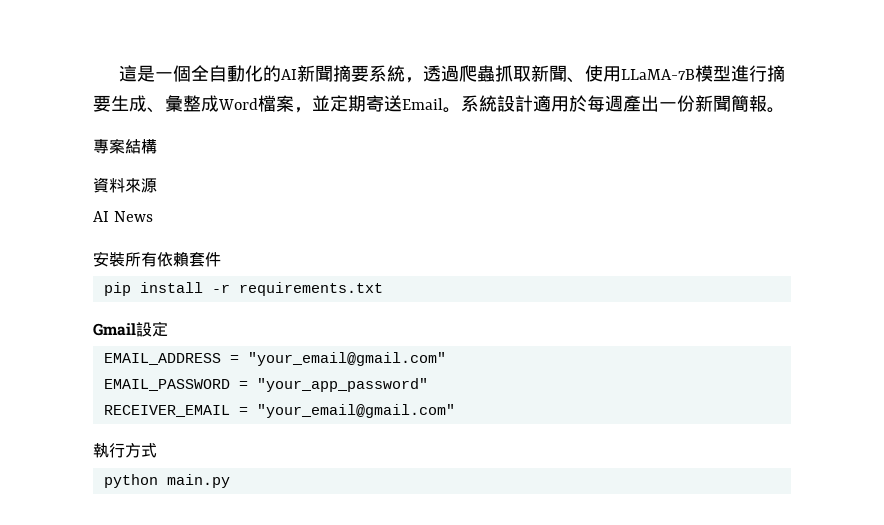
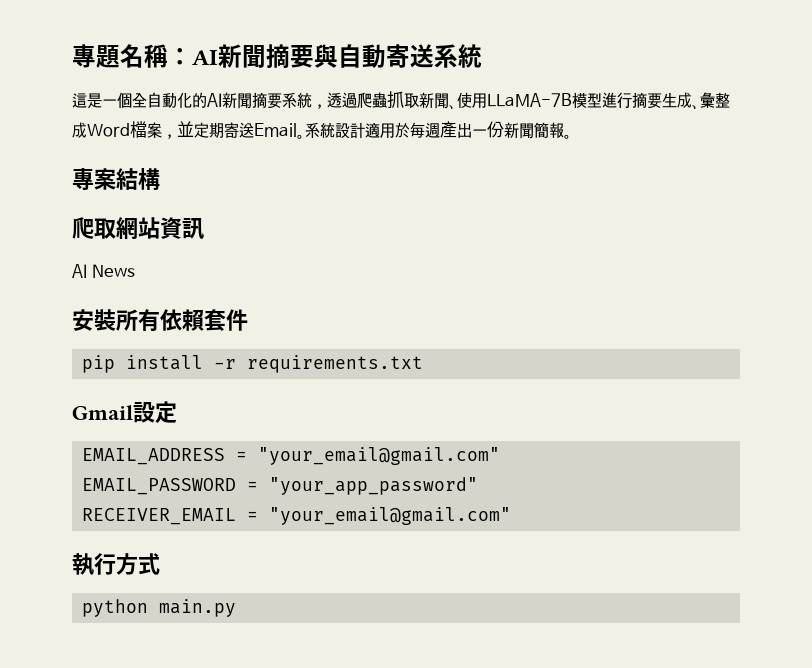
(119, 73) none -> [72,44,482,68] 專題名稱：AI新聞摘要與自動寄送系統 //
[93,177,157,193] 資料來源 -> [72,217,204,240] 爬取網站資訊

